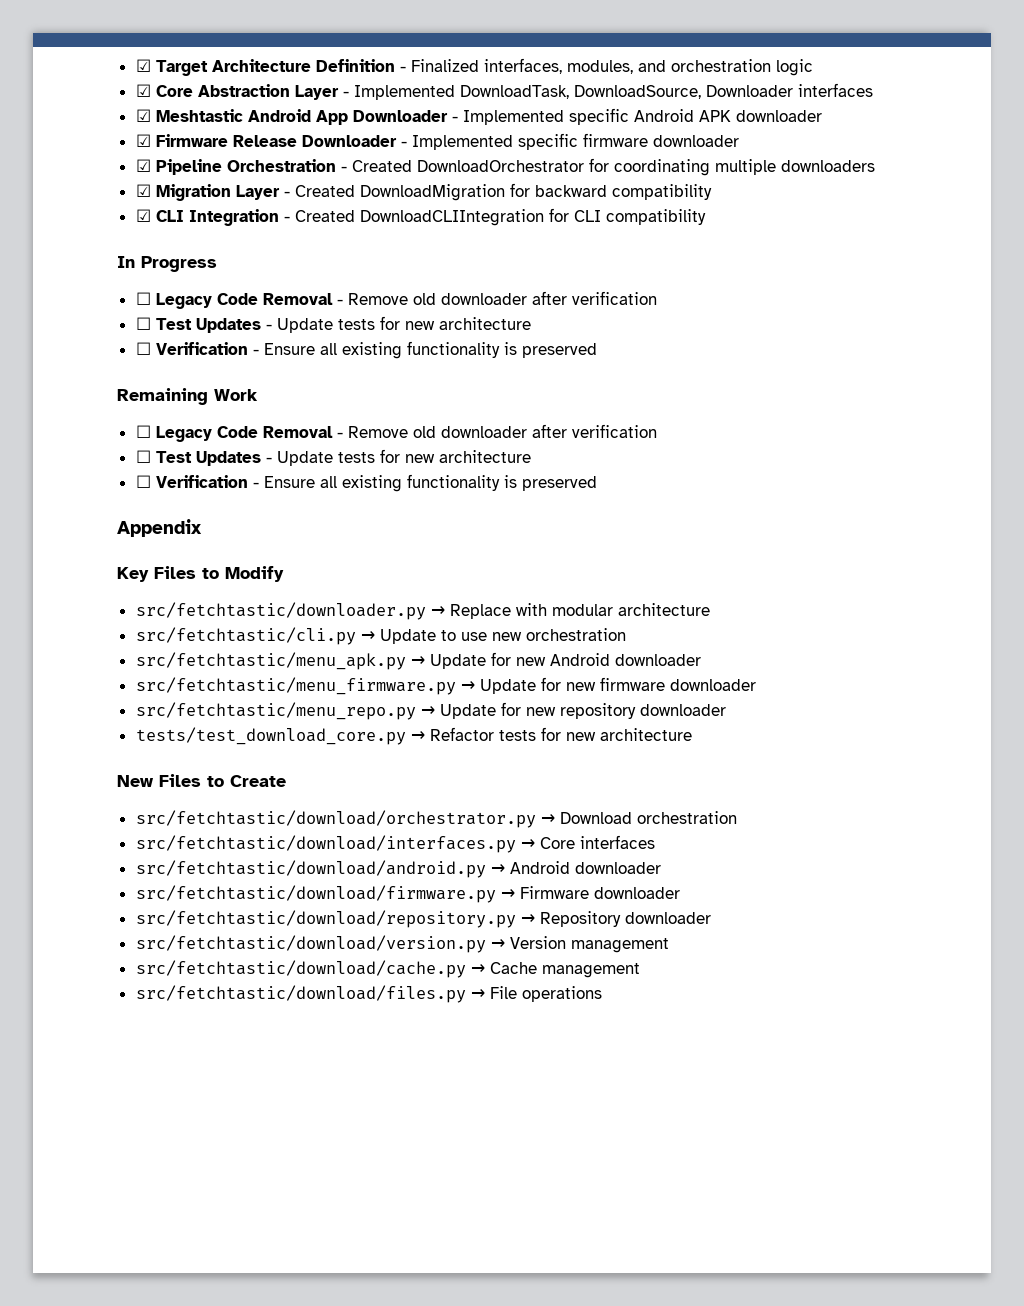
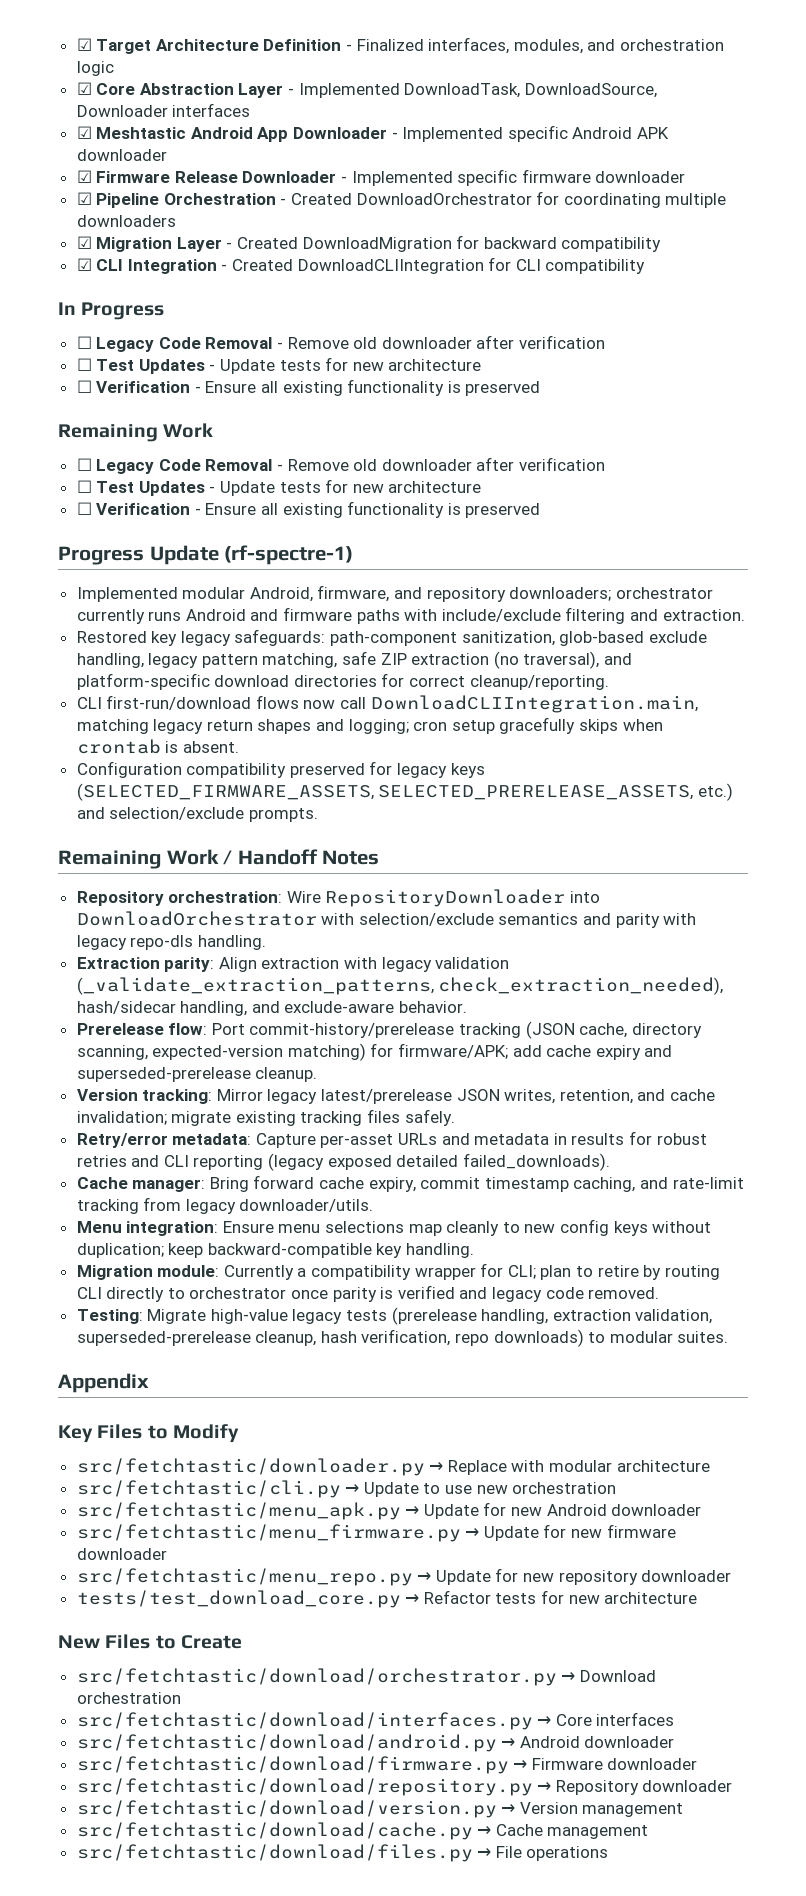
(597, 483) none -> [58,545,354,565] [76,585,713,602] [76,607,745,624] [76,629,707,646] [76,651,633,669] [76,673,609,690] [76,695,698,713] [76,717,663,734] [76,739,239,754] [76,761,485,778] [76,783,733,801] [76,807,318,822] [58,849,380,869] [76,889,601,907] [76,911,697,928] [76,935,266,950] [76,957,510,972] [76,977,724,995] [76,1001,468,1016] [76,1021,702,1039] [76,1043,673,1061] [76,1067,318,1082] [76,1089,716,1104] [76,1109,455,1126] [76,1131,707,1148] [76,1153,610,1171] [76,1175,744,1192] [76,1197,374,1214] [76,1219,712,1236] [76,1243,475,1258] [76,1263,720,1280] [76,1285,660,1302] [76,1307,713,1325] [76,1329,729,1347] // Progress Update (rf-spectre-1) // Implemented modular Android, firmware, and repository downloaders; orchestrator currently runs Android and firmware paths with include/exclude filtering and extraction. // Restored key legacy safeguards: path-component sanitization, glob-based exclude handling, legacy pattern matching, safe ZIP extraction (no traversal), and platform-specific download directories for correct cleanup/reporting. // CLI first-run/download flows now call DownloadCLIIntegration.main, matching legacy return shapes and logging; cron setup gracefully skips when crontab is absent. // Configuration compatibility preserved for legacy keys (SELECTED_FIRMWARE_ASSETS, SELECTED_PRERELEASE_ASSETS, etc.) and selection/exclude prompts. // Remaining Work / Handoff Notes // Repository orchestration: Wire RepositoryDownloader into DownloadOrchestrator with selection/exclude semantics and parity with legacy repo-dls handling. // Extraction parity: Align extraction with legacy validation (_validate_extraction_patterns, check_extraction_needed), hash/sidecar handling, and exclude-aware behavior. // Prerelease flow: Port commit-history/prerelease tracking (JSON cache, directory scanning, expected-version matching) for firmware/APK; add cache expiry and superseded-prerelease cleanup. // Version tracking: Mirror legacy latest/prerelease JSON writes, retention, and cache invalidation; migrate existing tracking files safely. // Retry/error metadata: Capture per-asset URLs and metadata in results for robust retries and CLI reporting (legacy exposed detailed failed_downloads). // Cache manager: Bring forward cache expiry, commit timestamp caching, and rate-limit tracking from legacy downloader/utils. // Menu integration: Ensure menu selections map cleanly to new config keys without duplication; keep backward-compatible key handling. // Migration module: Currently a compatibility wrapper for CLI; plan to retire by routing CLI directly to orchestrator once parity is verified and legacy code removed. // Testing: Migrate high-value legacy tests (prerelease handling, extraction validation, superseded-prerelease cleanup, hash verification, repo downloads) to modular suites.

